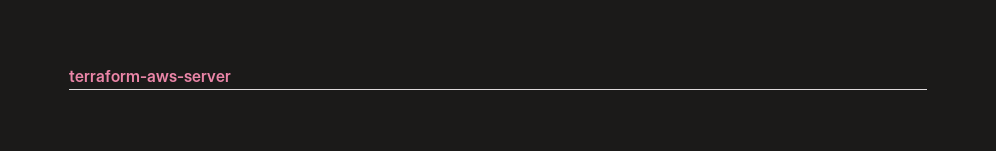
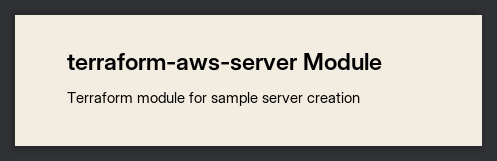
(231, 76) none -> [303,53,383,70] [67,92,361,106] Module // Terraform module for sample server creation

